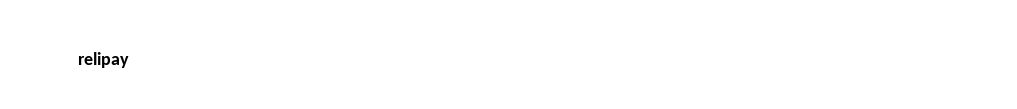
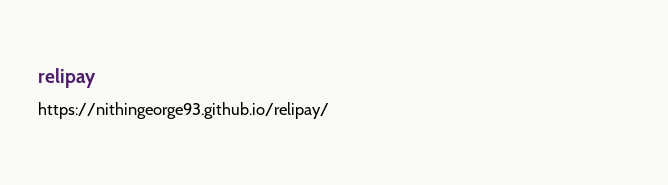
(129, 60) none -> [38,102,329,119] // https://nithingeorge93.github.io/relipay/

